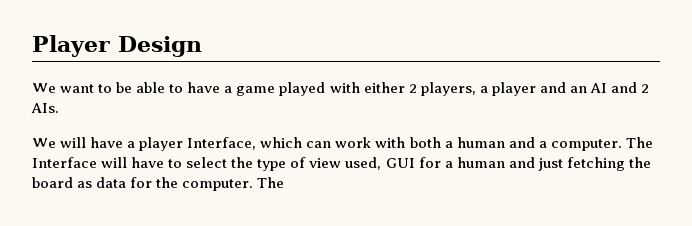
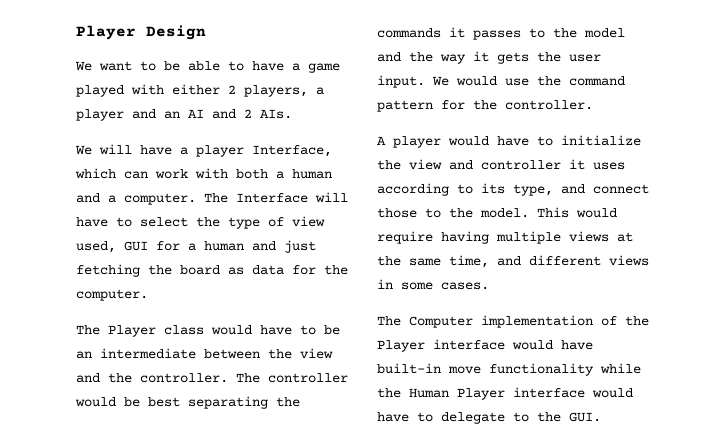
[257,177,285,188] The -> [76,325,340,337] [76,348,333,359] [76,373,348,383] [75,396,300,409] [377,27,625,40] [377,51,601,64] [377,75,625,88] [377,100,593,112] [377,135,641,148] [377,159,625,170] [377,183,649,196] [377,207,617,218] [377,231,633,244] [377,255,649,268] [377,279,489,290] [377,315,649,328] [377,339,593,352] [377,363,641,376] [377,387,633,400] [377,412,601,424] // The Player class would have to be an intermediate between the view and the controller. The controller would be best separating the commands it passes to the model and the way it gets the user input. We would use the command pattern for the controller. // A player would have to initialize the view and controller it uses according to its type, and connect those to the model. This would require having multiple views at the same time, and different views in some cases. // The Computer implementation of the Player interface would have built-in move functionality while the Human Player interface would have to delegate to the GUI.

